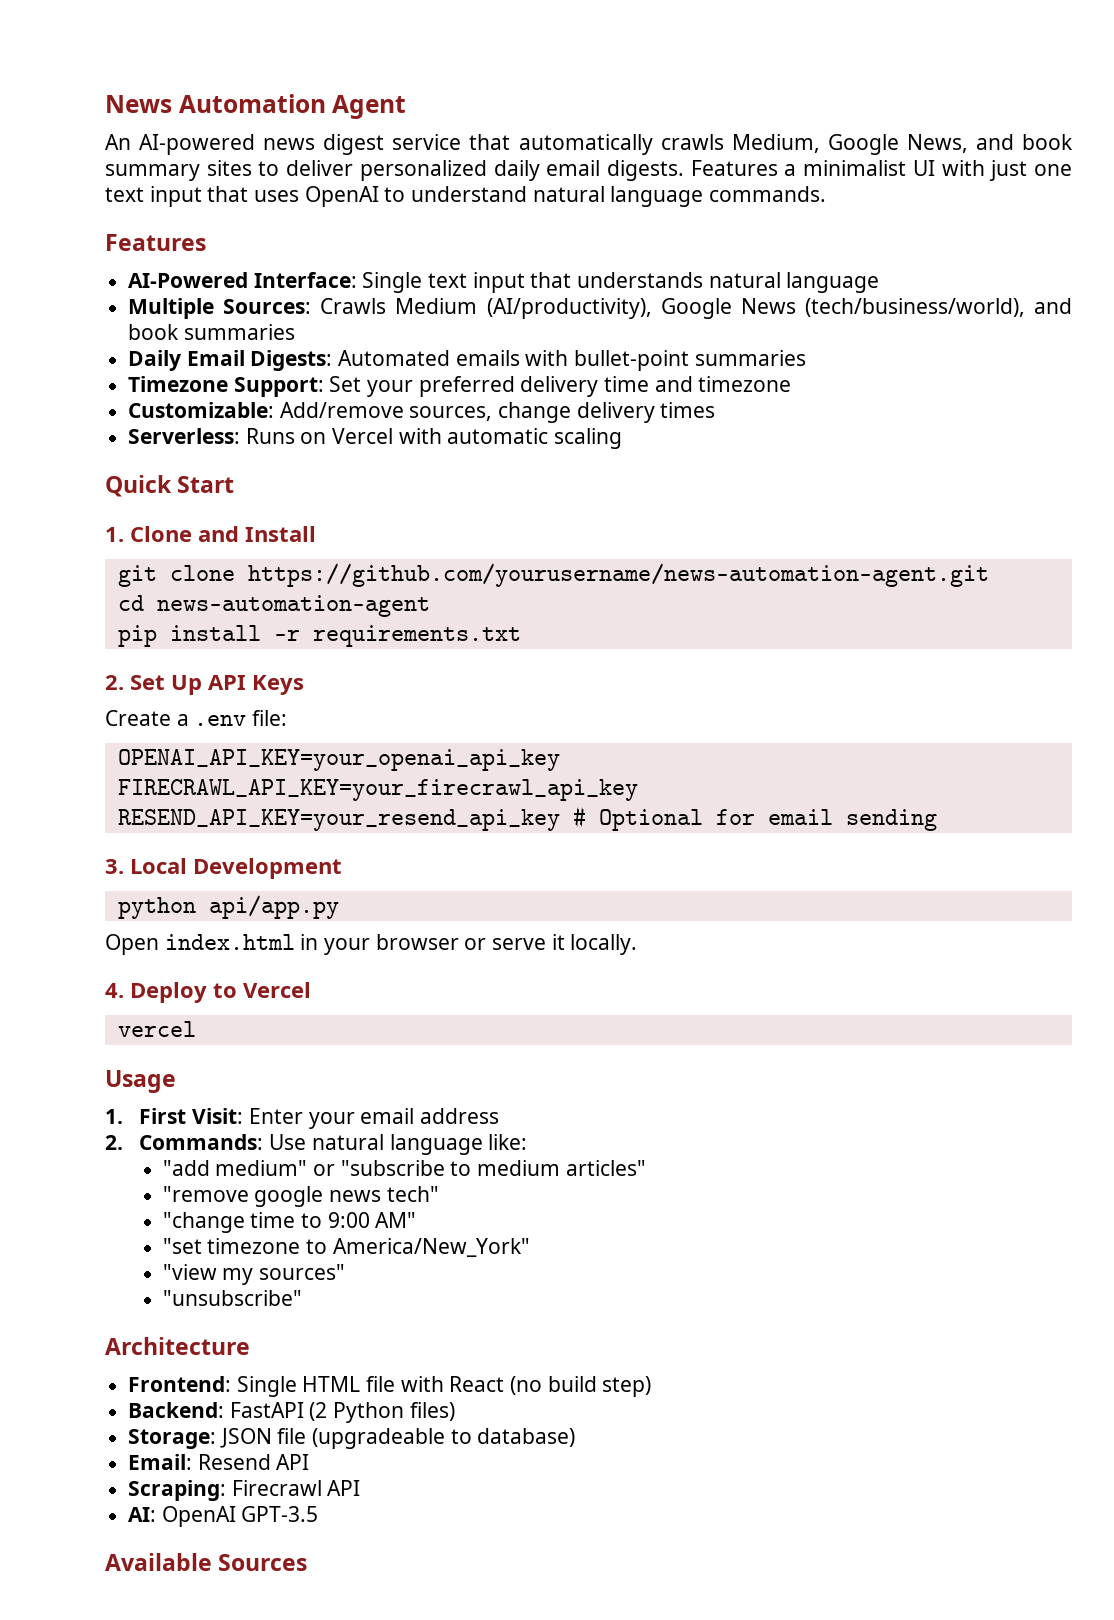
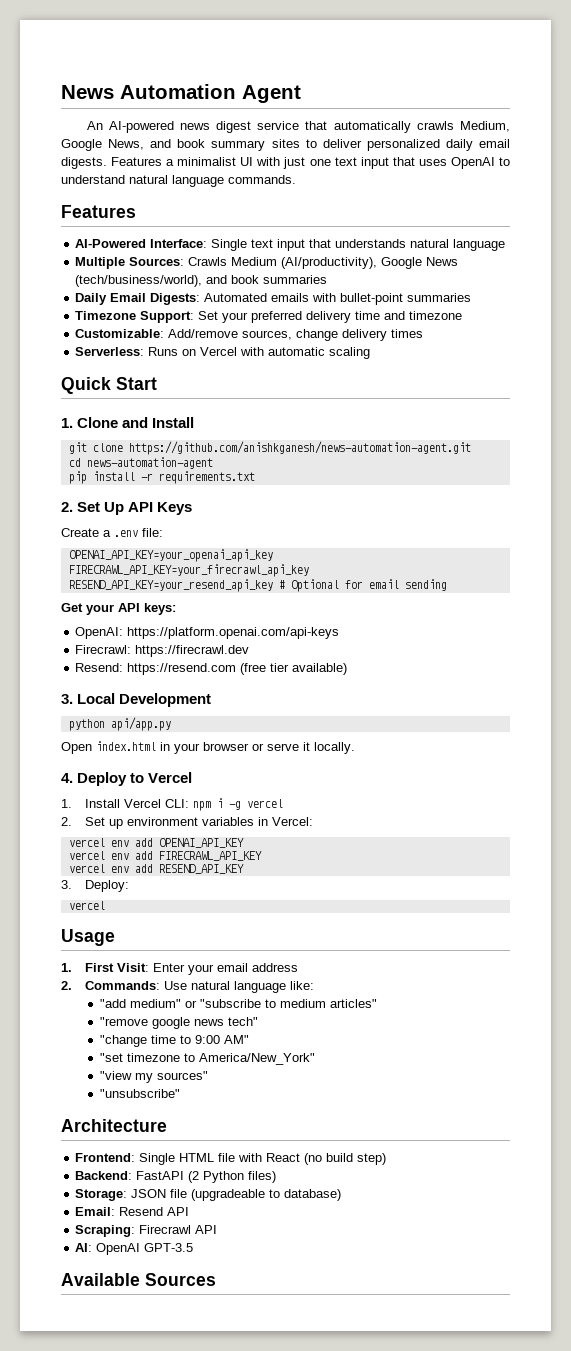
[247,563,989,587] https://github.com/yourusername/news-automation-agent.git -> [128,441,471,455] https://github.com/anishkganesh/news-automation-agent.git
(937, 820) none -> [61,603,176,615] [75,627,340,639] [75,645,250,657] [75,663,348,675] // Get your API keys: // OpenAI: https://platform.openai.com/api-keys // Firecrawl: https://firecrawl.dev // Resend: https://resend.com (free tier available)
(311, 990) none -> [61,798,284,811] [61,817,314,829] [68,838,244,848] [68,851,262,861] [68,864,244,874] [61,880,130,892] // 1. Install Vercel CLI: npm i -g vercel // 2. Set up environment variables in Vercel: // vercel env add OPENAI_API_KEY // vercel env add FIRECRAWL_API_KEY // vercel env add RESEND_API_KEY // 3. Deploy:

